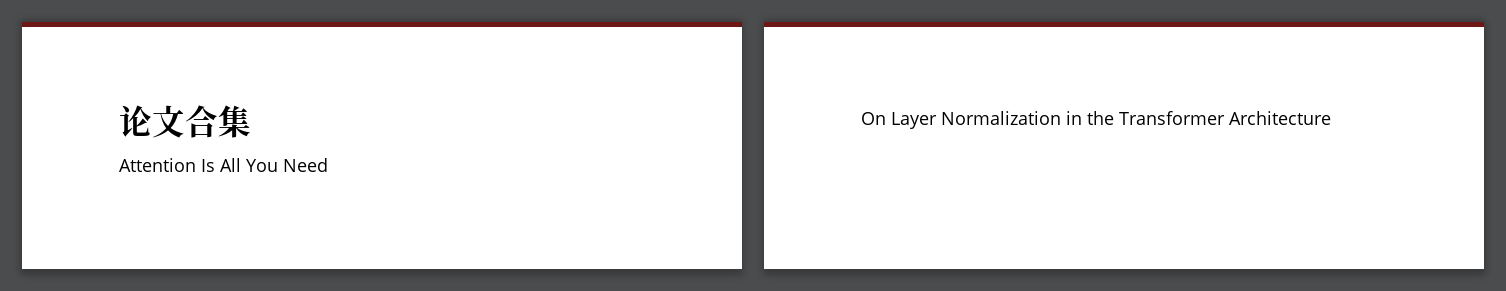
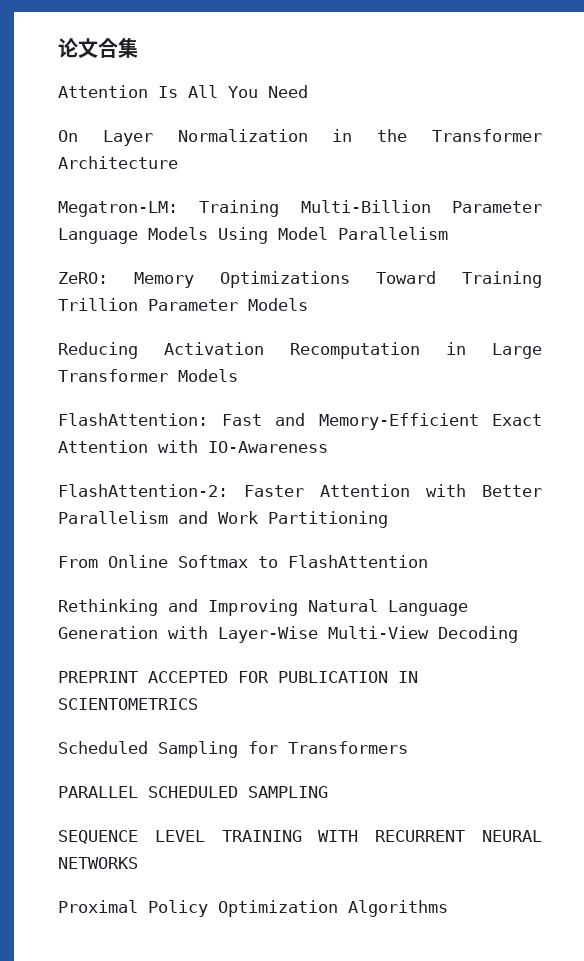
(1331, 118) none -> [58,200,542,217] [58,227,448,244] [58,271,542,288] [58,298,308,311] [58,342,542,359] [58,369,238,382] [58,413,542,430] [58,440,328,453] [58,484,542,497] [58,511,388,528] [58,555,428,568] [58,599,468,616] [58,626,518,643] [58,671,418,683] [58,698,198,710] [58,741,408,758] [58,786,328,798] [58,830,542,844] [58,857,138,869] [58,900,448,917] // Megatron-LM: Training Multi-Billion Parameter Language Models Using Model Parallelism // ZeRO: Memory Optimizations Toward Training Trillion Parameter Models // Reducing Activation Recomputation in Large Transformer Models // FlashAttention: Fast and Memory-Efficient Exact Attention with IO-Awareness // FlashAttention-2: Faster Attention with Better Parallelism and Work Partitioning // From Online Softmax to FlashAttention // Rethinking and Improving Natural Language Generation with Layer-Wise Multi-View Decoding // PREPRINT ACCEPTED FOR PUBLICATION IN SCIENTOMETRICS // Scheduled Sampling for Transformers // PARALLEL SCHEDULED SAMPLING // SEQUENCE LEVEL TRAINING WITH RECURRENT NEURAL NETWORKS // Proximal Policy Optimization Algorithms

